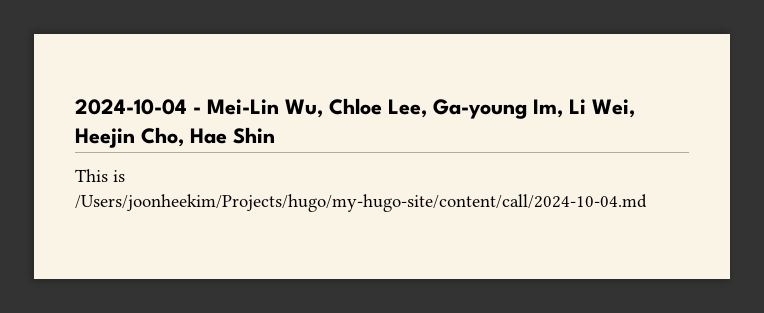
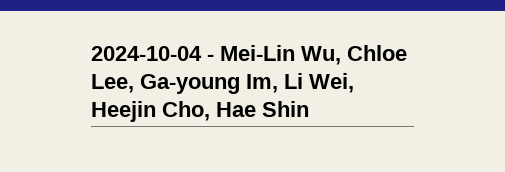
[75,169,125,182] [75,194,647,212] // This is /Users/joonheekim/Projects/hugo/my-hugo-site/content/call/2024-10-04.md -> (309, 109) none

